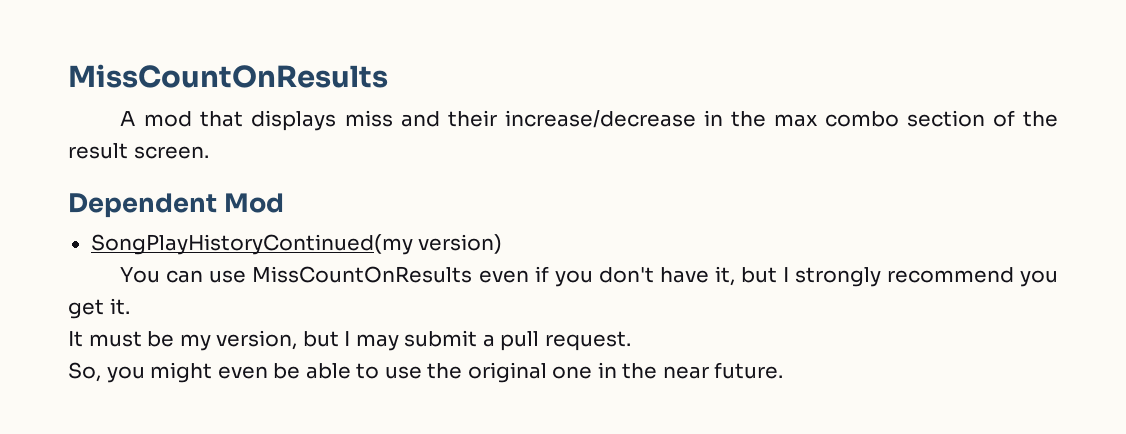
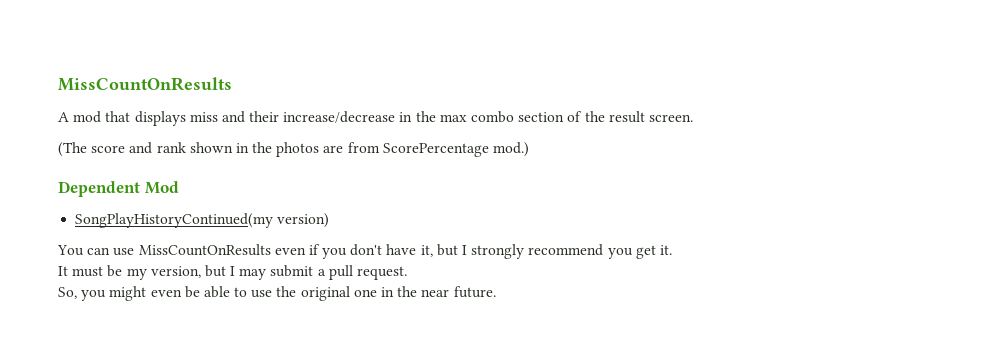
(209, 152) none -> [58,142,530,157] // (The score and rank shown in the photos are from ScorePercentage mod.)

